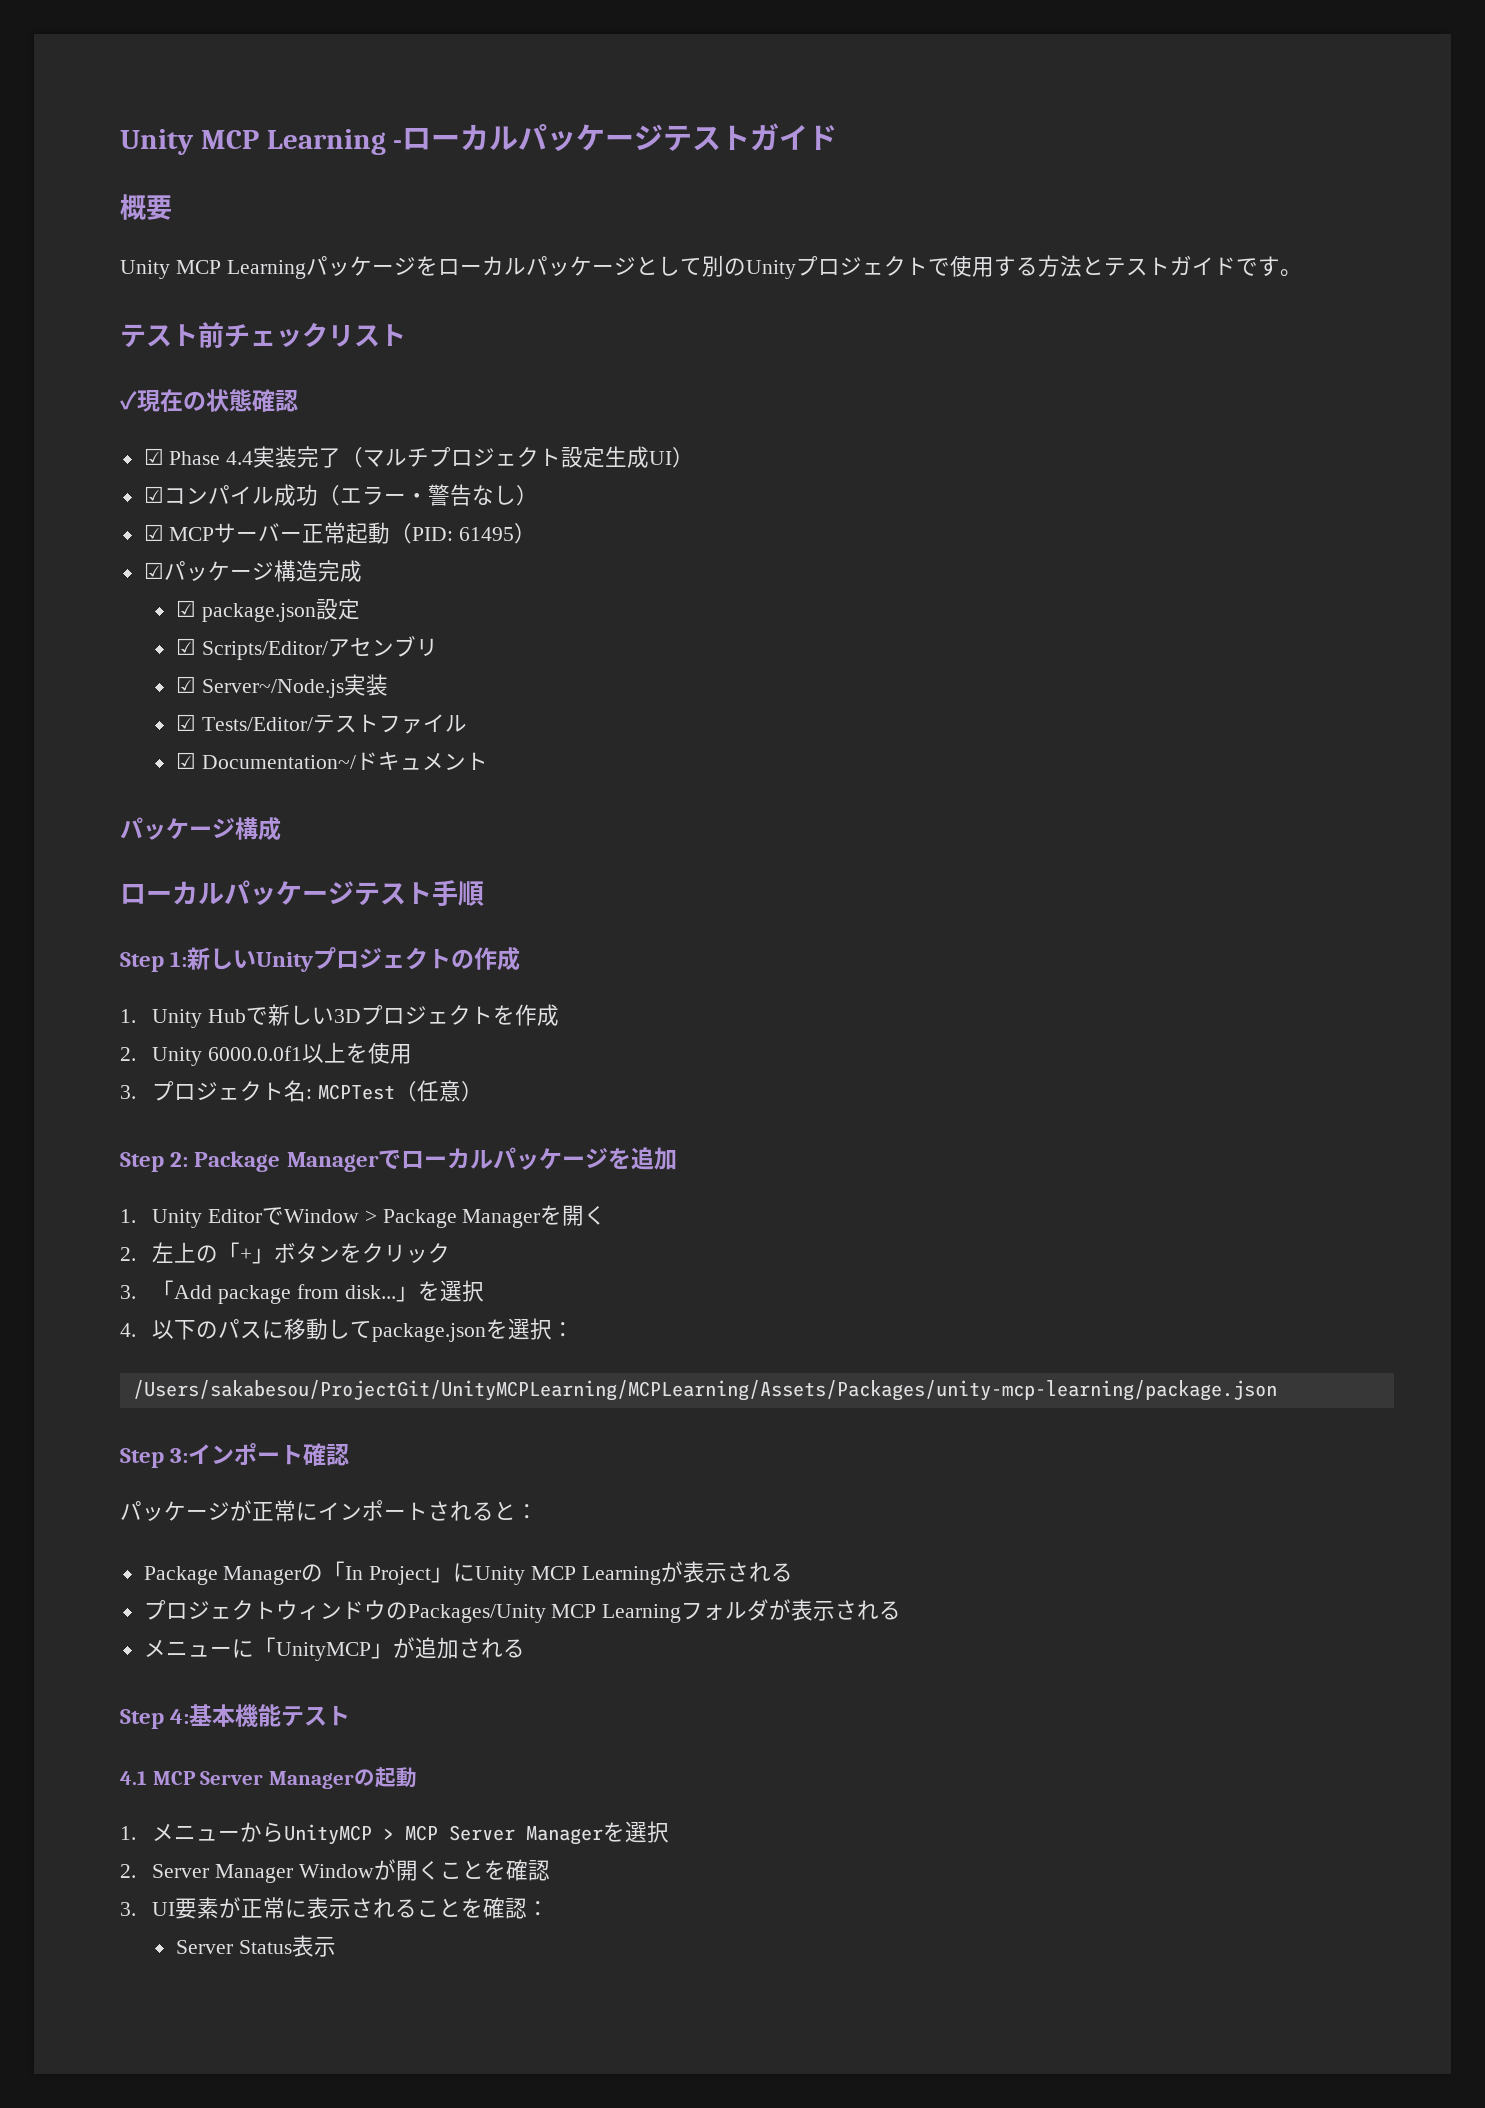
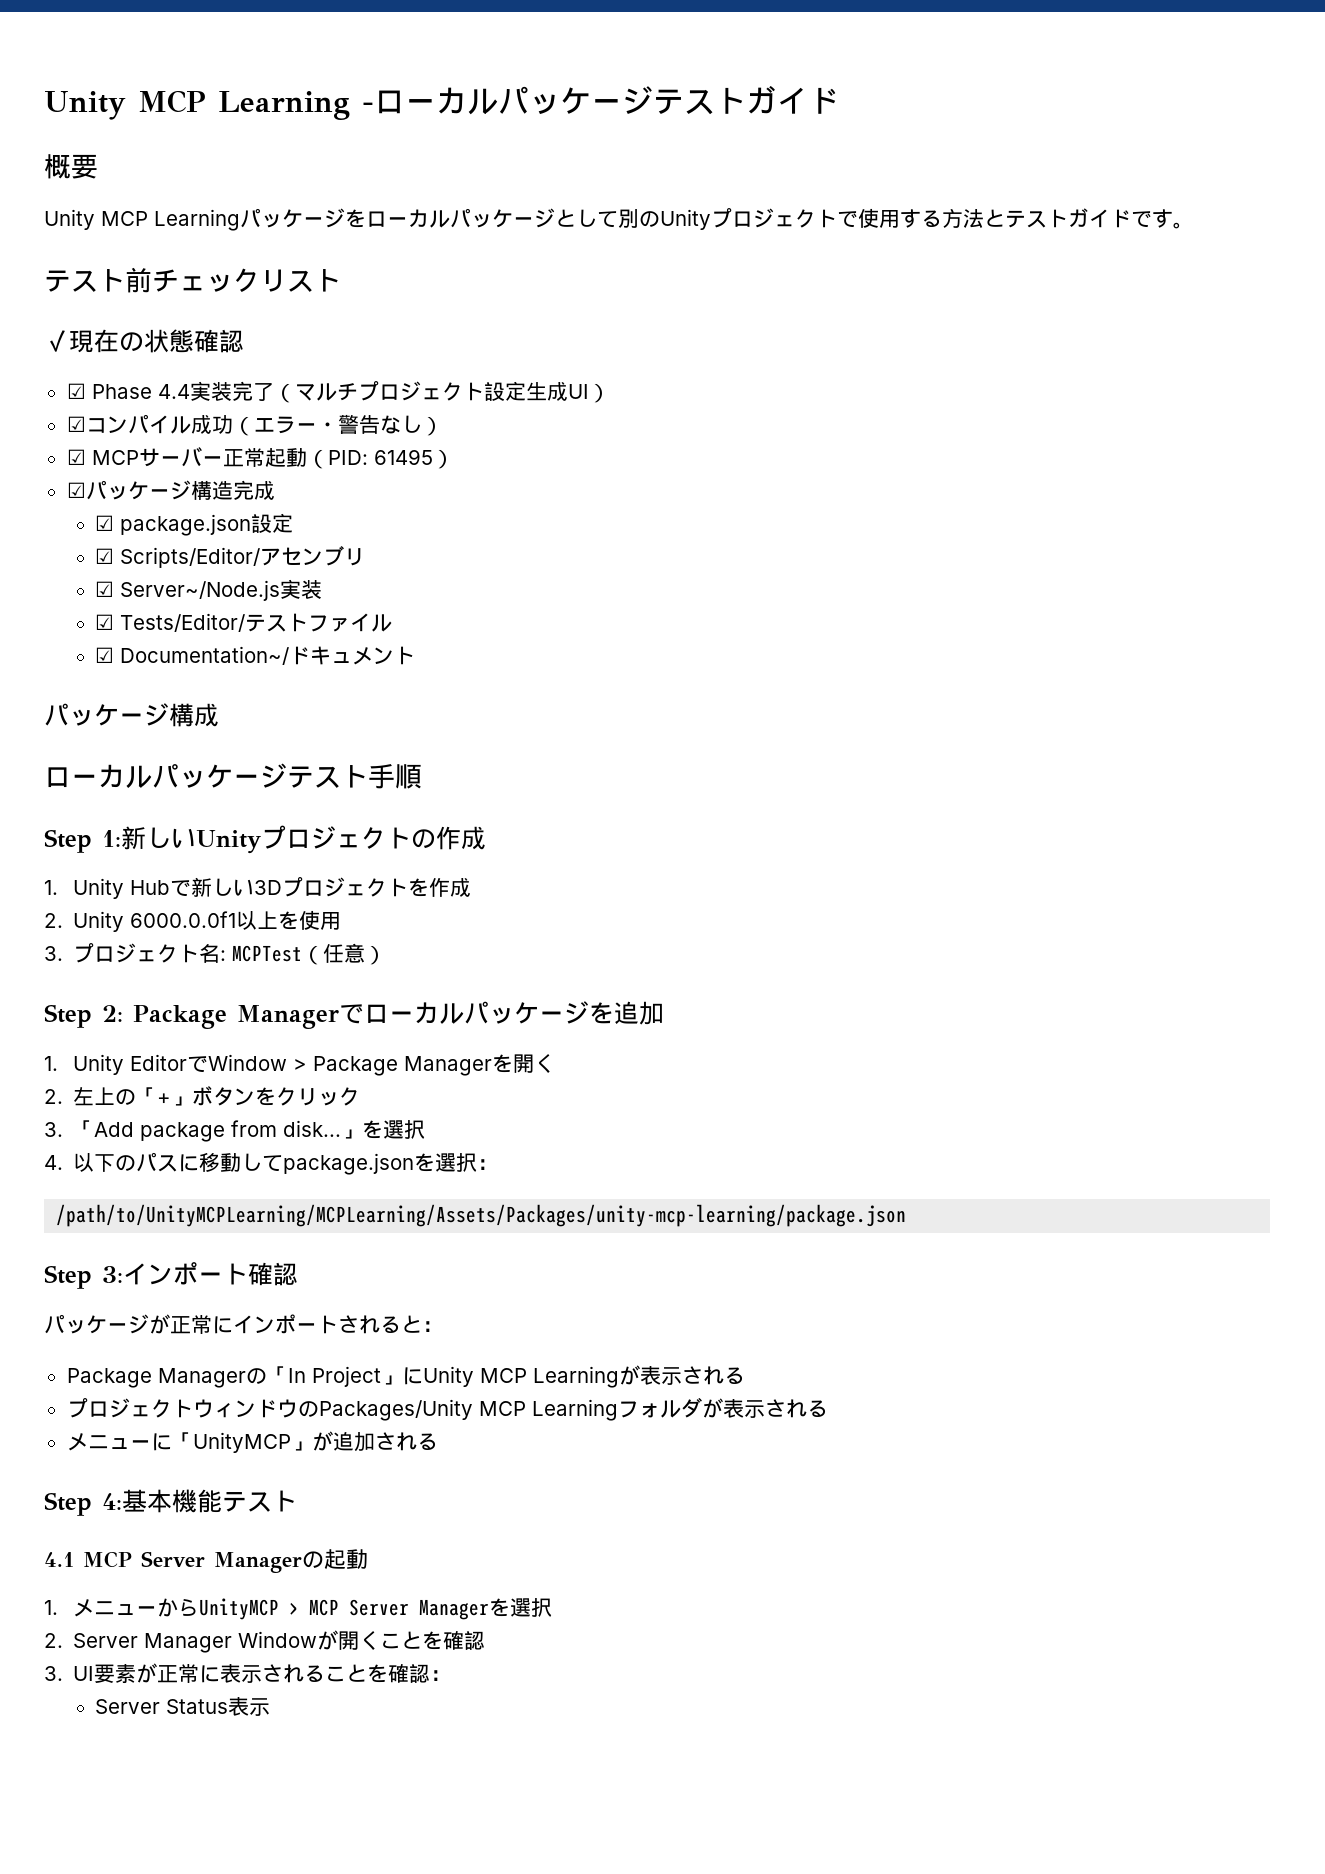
[132,1380,1277,1401] /Users/sakabesou/ProjectGit/UnityMCPLearning/MCPLearning/Assets/Packages/unity-mcp-learning/package.json -> [56,1204,907,1227] /path/to/UnityMCPLearning/MCPLearning/Assets/Packages/unity-mcp-learning/package.json

